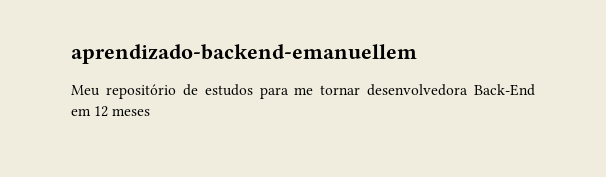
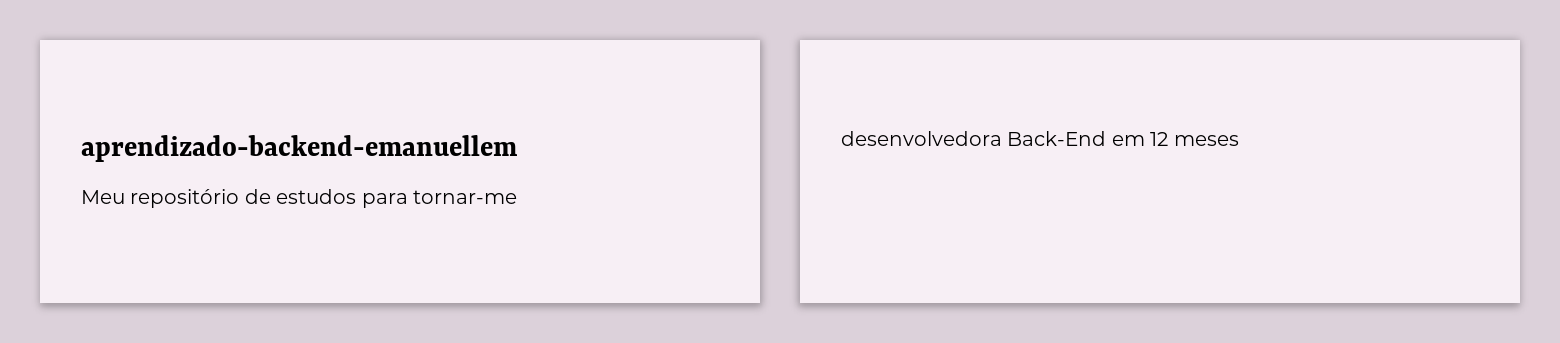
[294,85,361,95] me tornar -> [413,190,517,204] tornar-me

